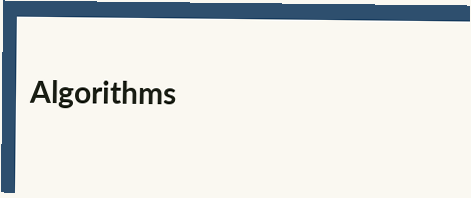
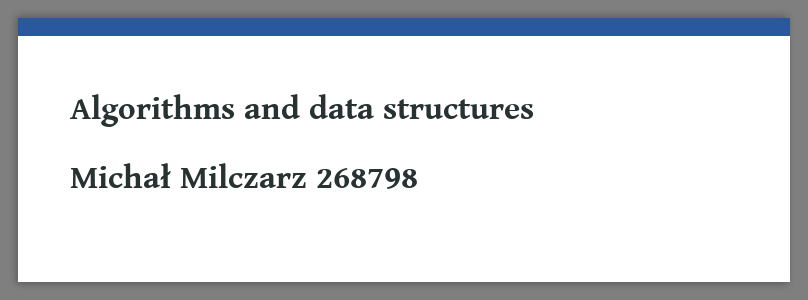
(177, 94) none -> [244,94,534,119] [70,163,418,189] and data structures // Michał Milczarz 268798

